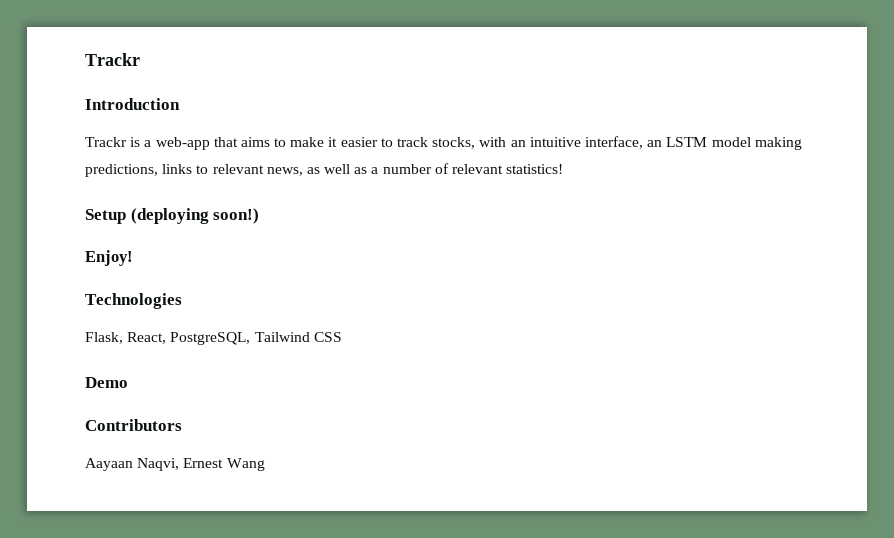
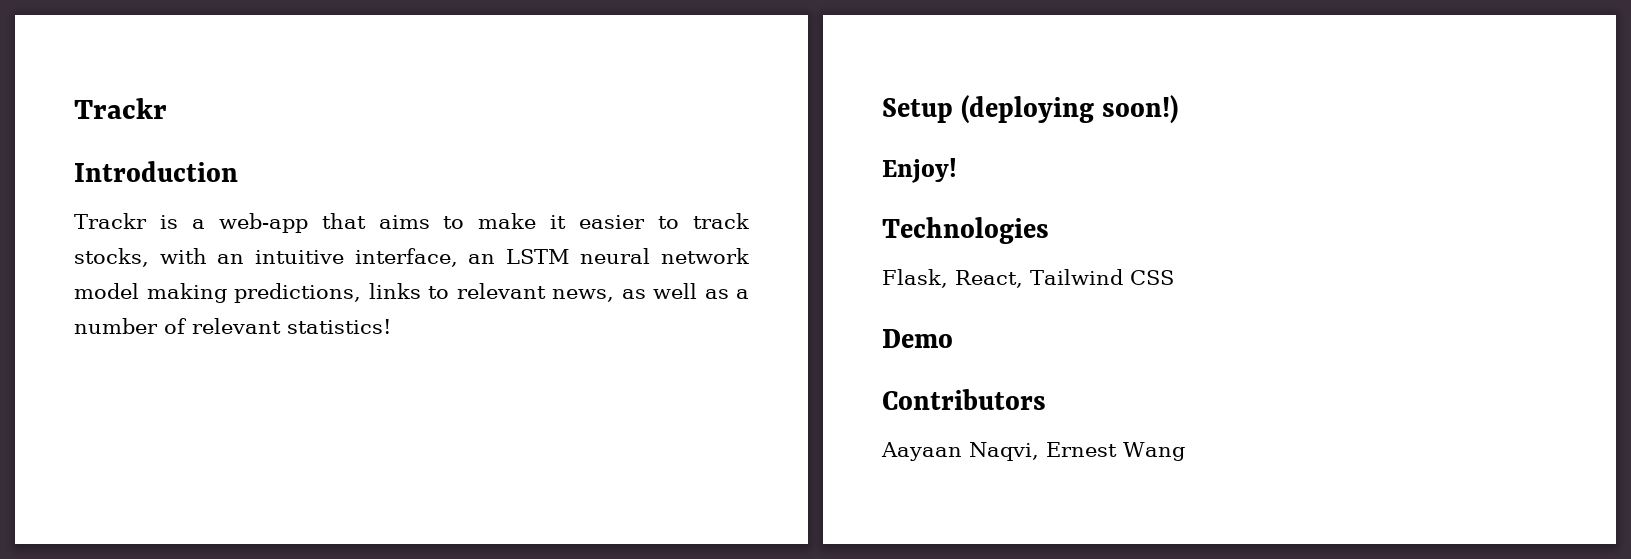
(708, 142) none -> [580,248,749,264] neural network
[170,332,251,345] PostgreSQL, -> (1023, 279) none

